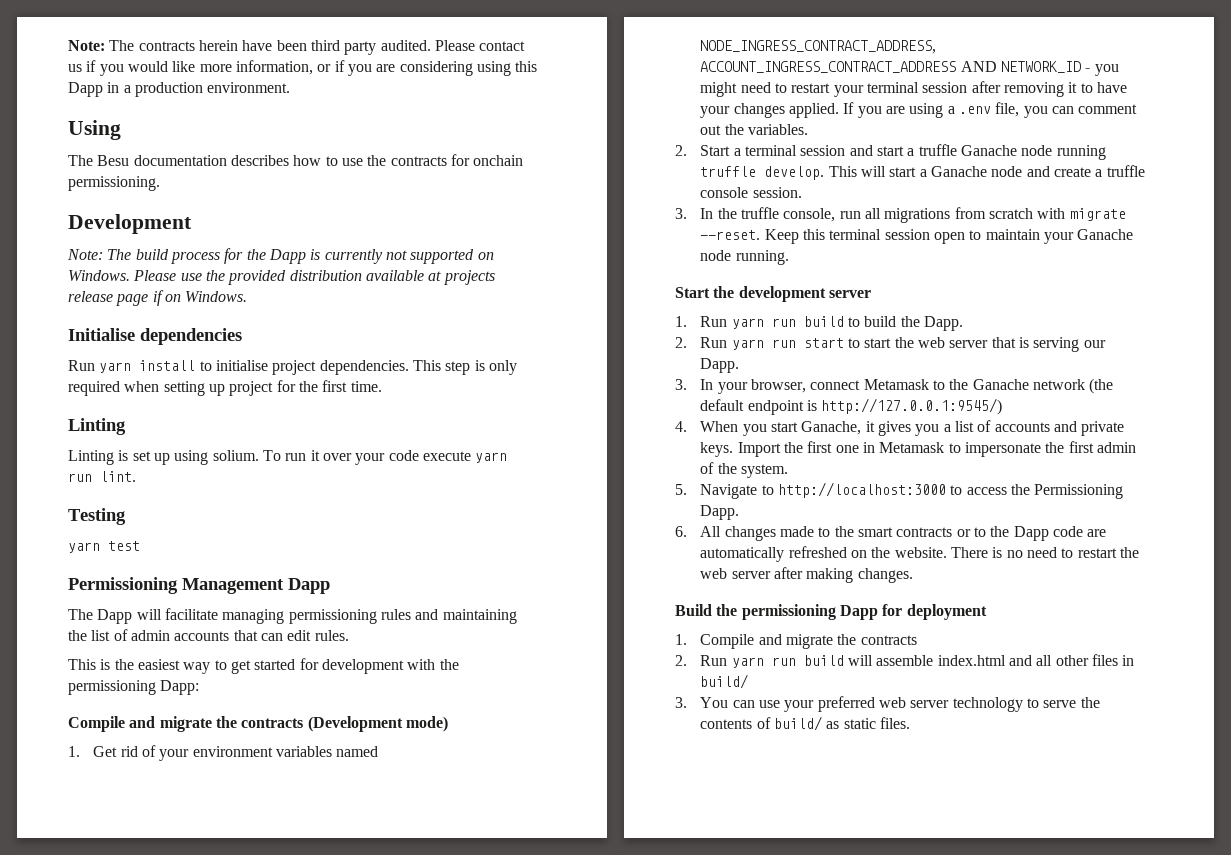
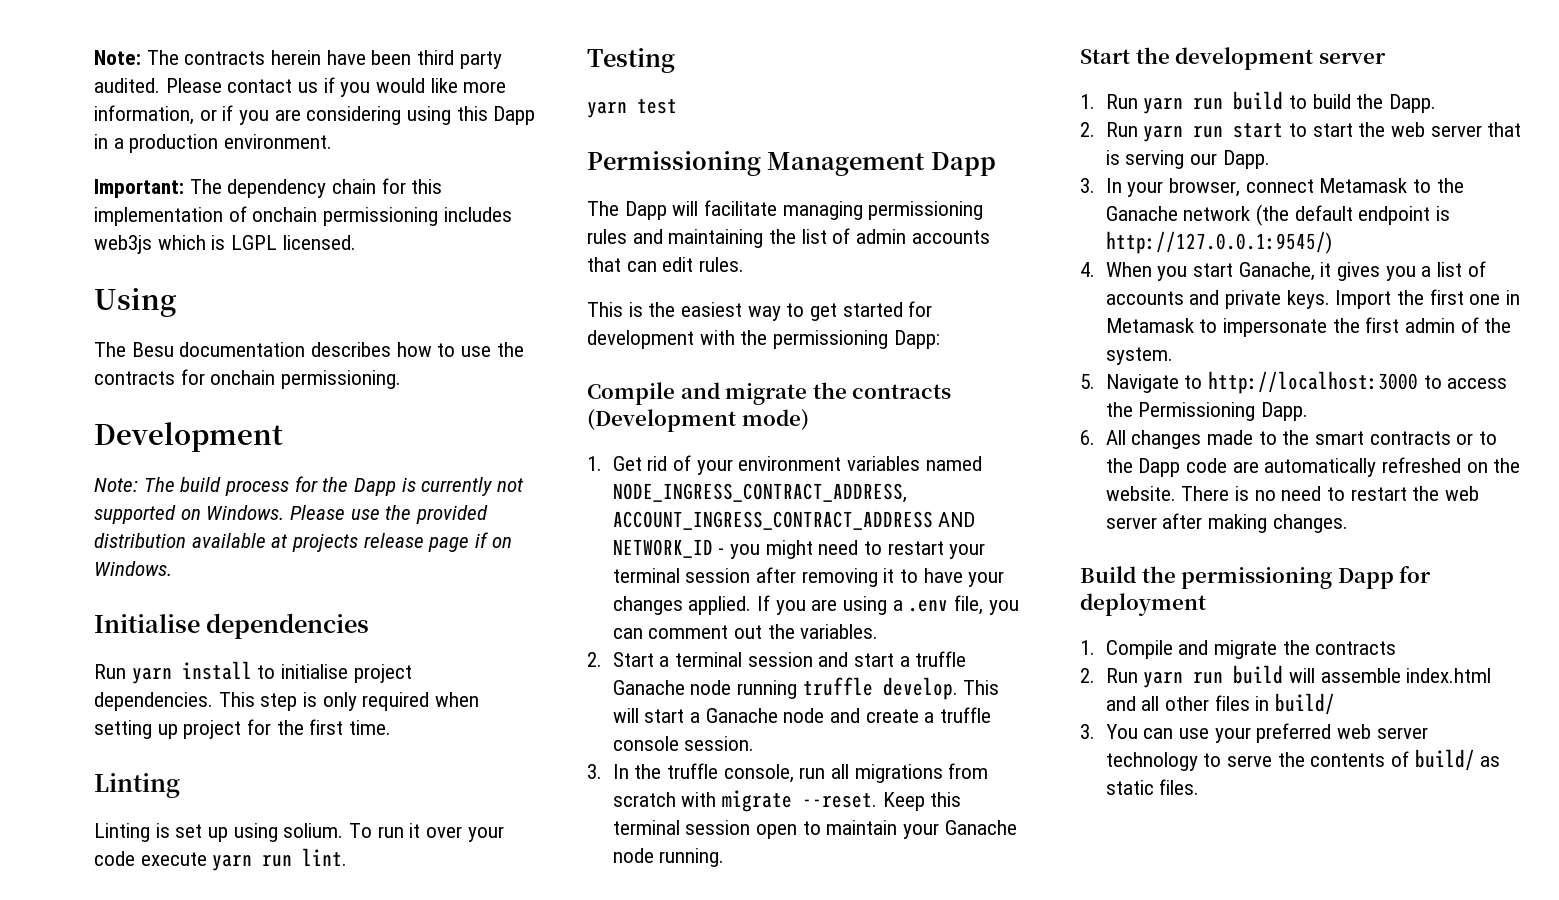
(291, 87) none -> [94,178,443,198] [94,206,512,226] [94,235,356,254] // Important: The dependency chain for this implementation of onchain permissioning includes web3js which is LGPL licensed.

